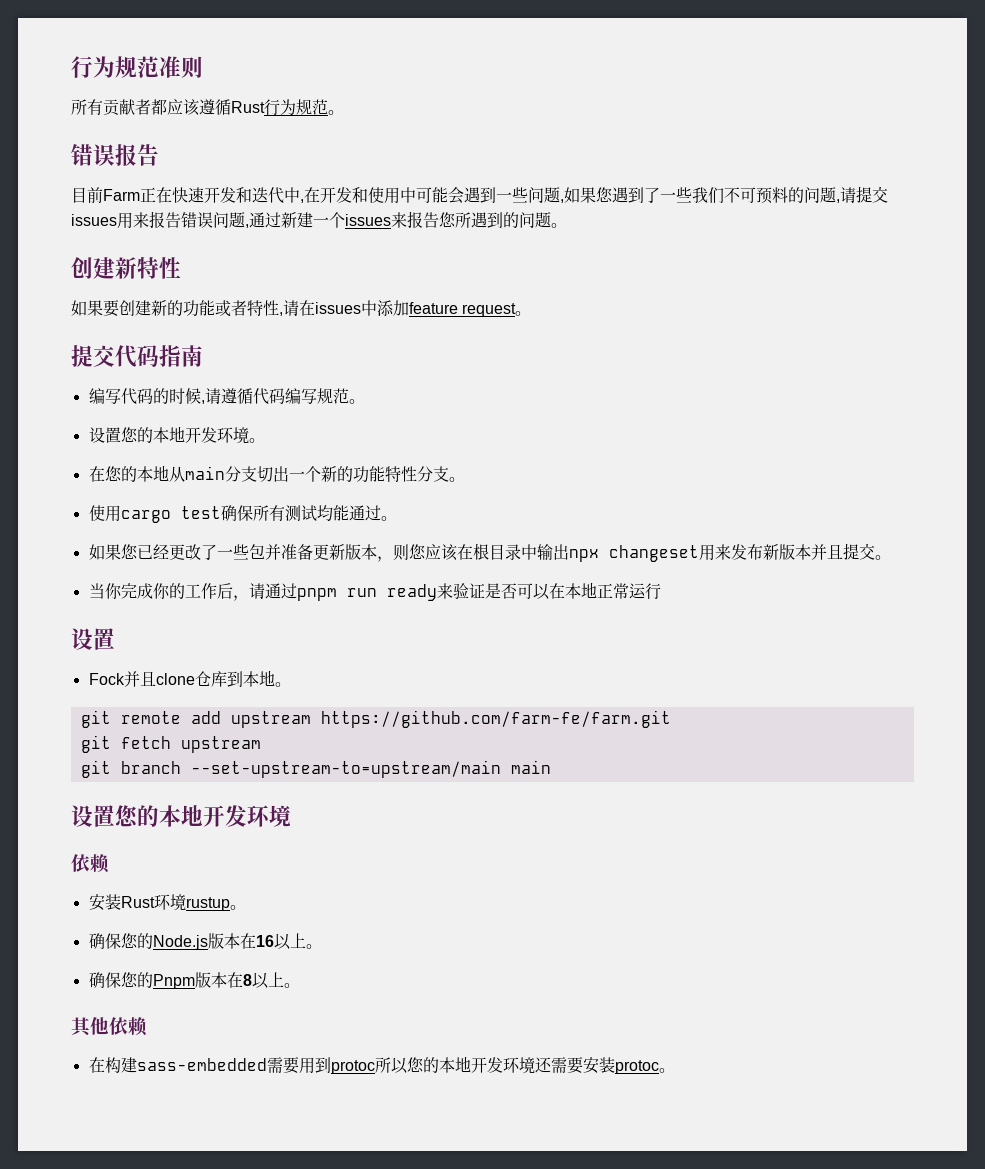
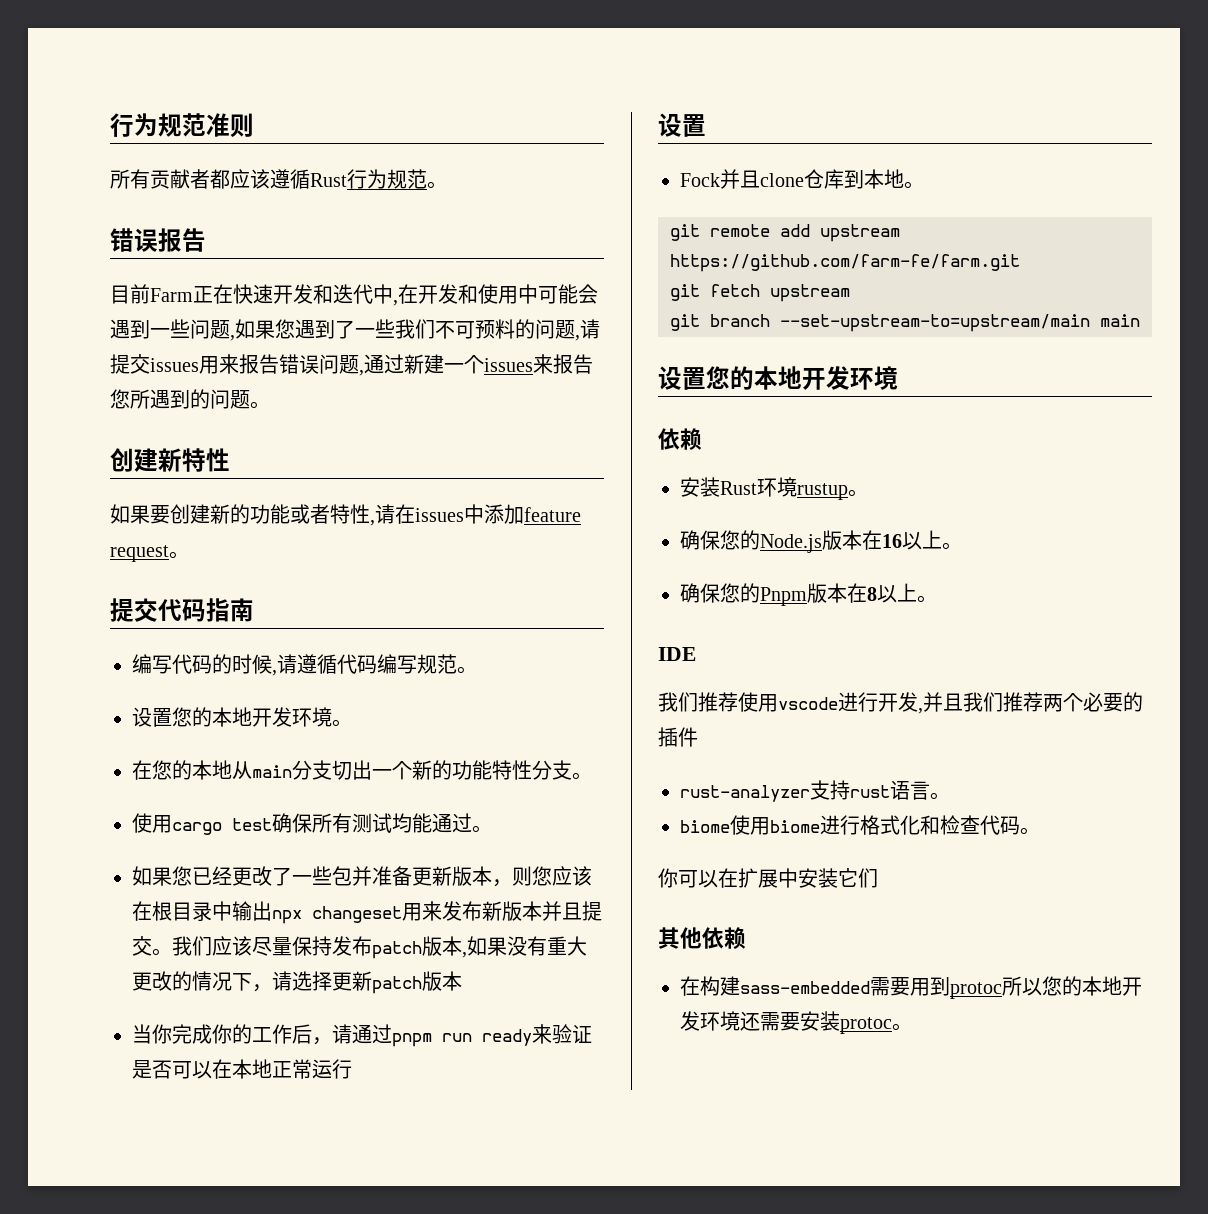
(891, 557) none -> [172,936,587,959] [132,971,462,994] 我们应该尽量保持发布patch版本,如果没有重大更改的情况下，请选择更新patch版本
(300, 985) none -> [658,647,696,661] [658,692,1143,714] [658,727,698,747] [680,780,950,802] [680,815,1040,835] [658,868,878,888] // IDE // 我们推荐使用vscode进行开发,并且我们推荐两个必要的插件 // rust-analyzer支持rust语言。 // biome使用biome进行格式化和检查代码。 // 你可以在扩展中安装它们

